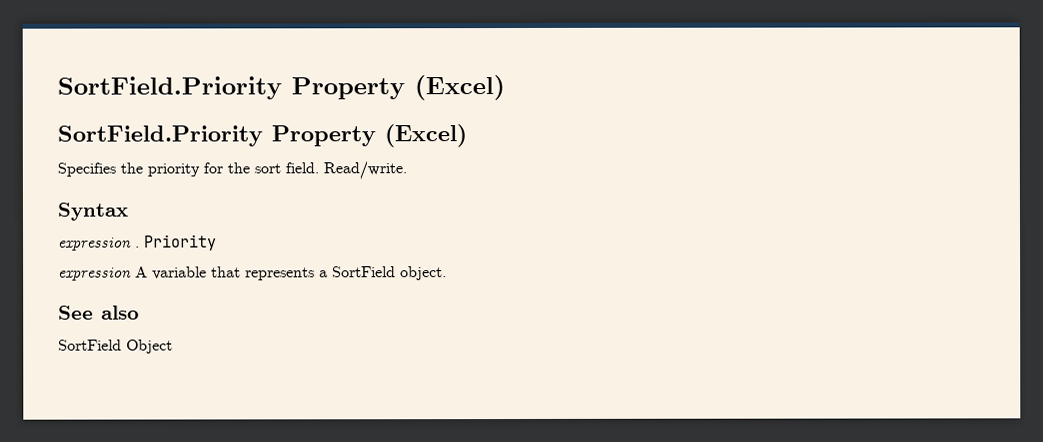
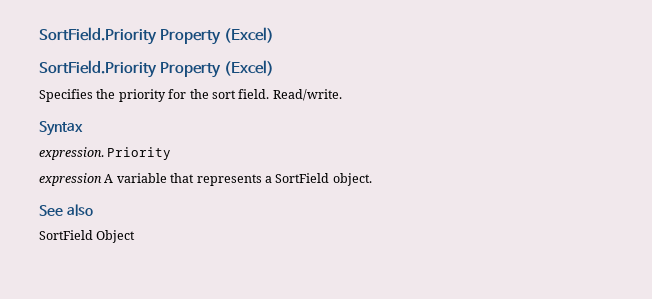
[58,237,140,251] expression . -> [39,147,104,160] expression.

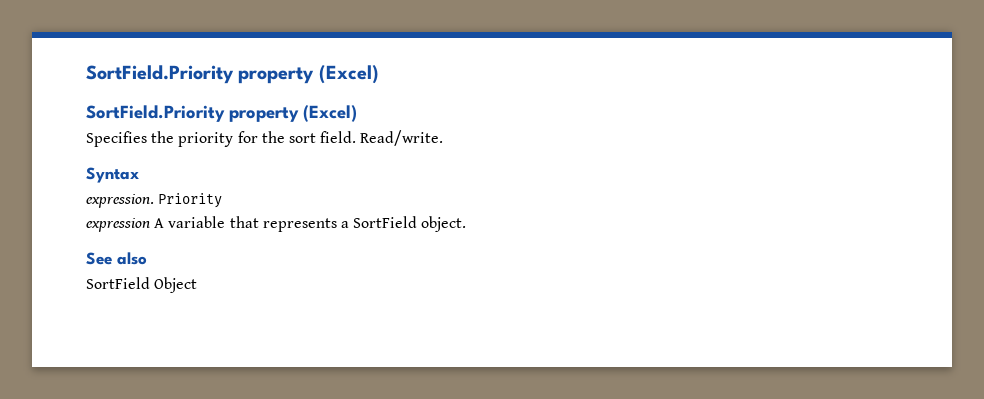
[39,27,222,45] SortField.Priority Property -> [86,65,315,84] SortField.Priority property
[159,62,221,78] Property -> [229,107,299,122] property

